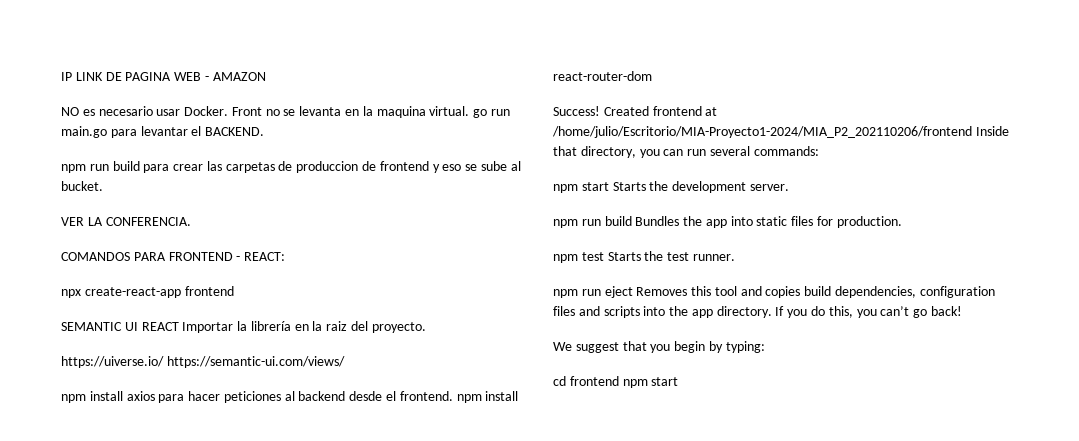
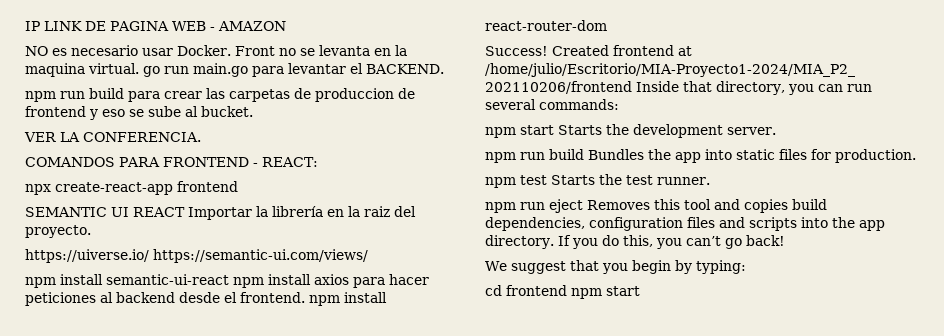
(123, 396) none -> [106,274,311,288] semantic-ui-react npm install

